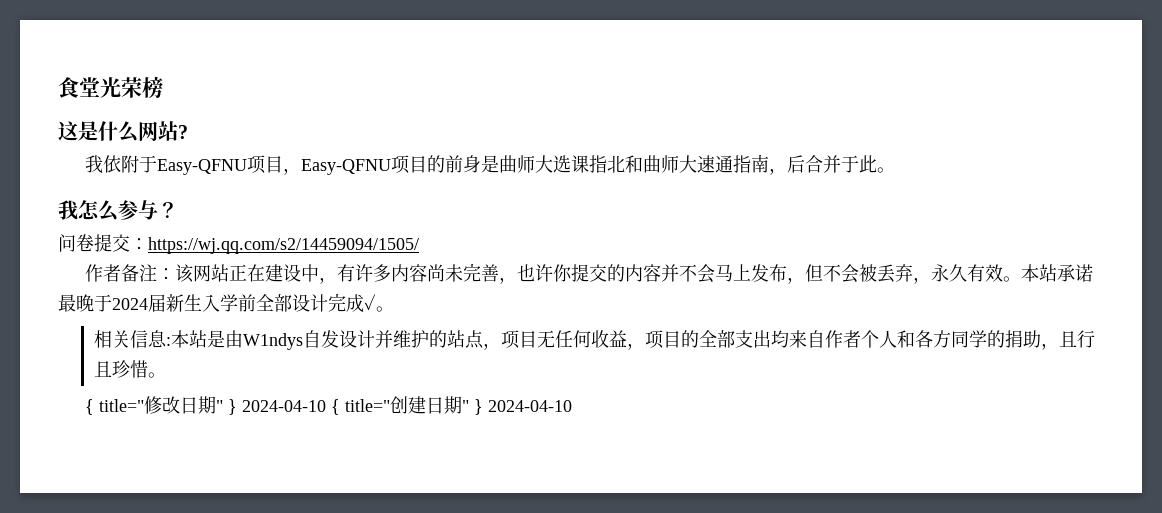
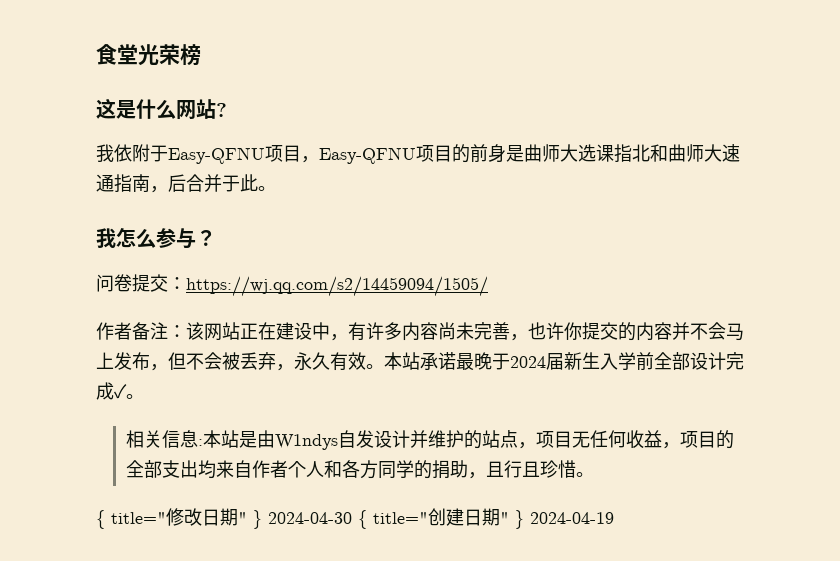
[242,400,327,412] 2024-04-10 -> [268,512,352,524] 2024-04-30
[488,400,573,412] 2024-04-10 -> [530,512,614,524] 2024-04-19

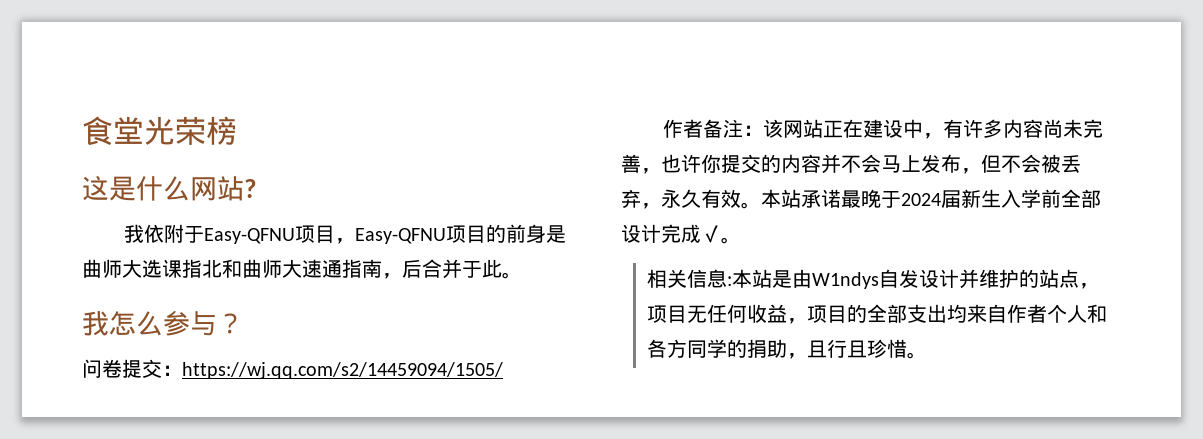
[96,508,614,529] // { title="修改日期" } 2024-04-30 { title="创建日期" } 2024-04-19 -> (928, 355) none

